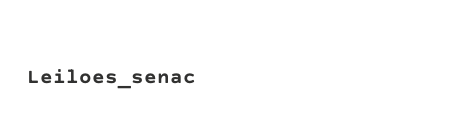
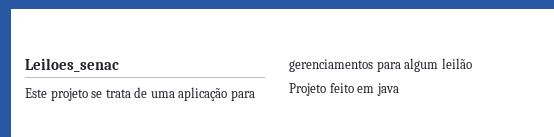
(196, 79) none -> [25,87,255,101] [289,58,472,72] [289,83,399,96] // Este projeto se trata de uma aplicação para gerenciamentos para algum leilão // Projeto feito em java

